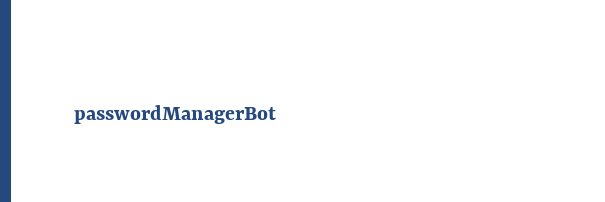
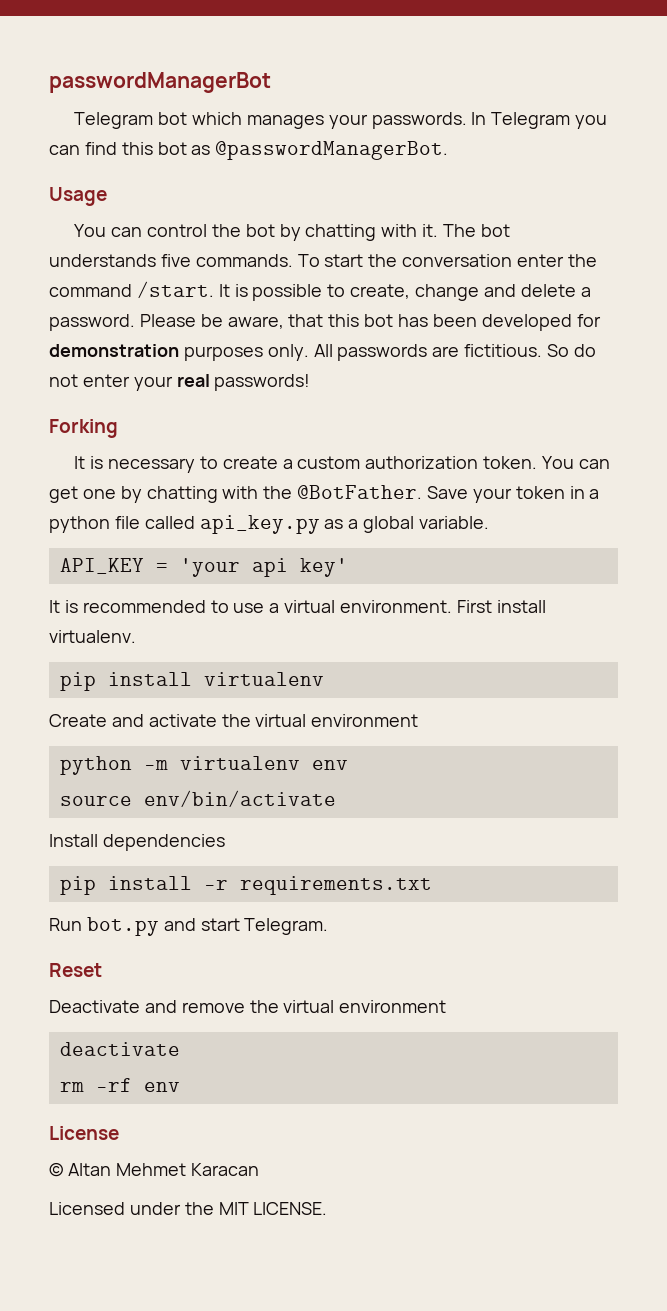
(276, 114) none -> [74,112,608,129] [49,141,449,160] [49,187,107,206] [74,224,510,241] [49,254,597,267] [49,281,591,301] [49,314,601,331] [49,344,596,361] [49,374,311,391] [49,419,118,438] [74,456,610,473] [49,485,600,503] [49,515,490,534] [59,558,348,577] [49,600,546,613] [49,630,136,643] [59,672,324,691] [49,714,419,727] [59,756,348,775] [59,790,336,807] [49,834,225,851] [59,876,432,895] [49,917,329,936] [49,963,102,977] [49,1000,447,1013] [59,1042,180,1056] [59,1078,180,1092] [49,1126,119,1140] [49,1162,259,1177] [49,1202,328,1215] // Telegram bot which manages your passwords. In Telegram you can find this bot as @passwordManagerBot. // Usage // You can control the bot by chatting with it. The bot understands five commands. To start the conversation enter the command /start. It is possible to create, change and delete a password. Please be aware, that this bot has been developed for demonstration purposes only. All passwords are fictitious. So do not enter your real passwords! // Forking // It is necessary to create a custom authorization token. You can get one by chatting with the @BotFather. Save your token in a python file called api_key.py as a global variable. // API_KEY = 'your api key' // It is recommended to use a virtual environment. First install virtualenv. // pip install virtualenv // Create and activate the virtual environment // python -m virtualenv env // source env/bin/activate // Install dependencies // pip install -r requirements.txt // Run bot.py and start Telegram. // Reset // Deactivate and remove the virtual environment // deactivate // rm -rf env // License // © Altan Mehmet Karacan // Licensed under the MIT LICENSE.

